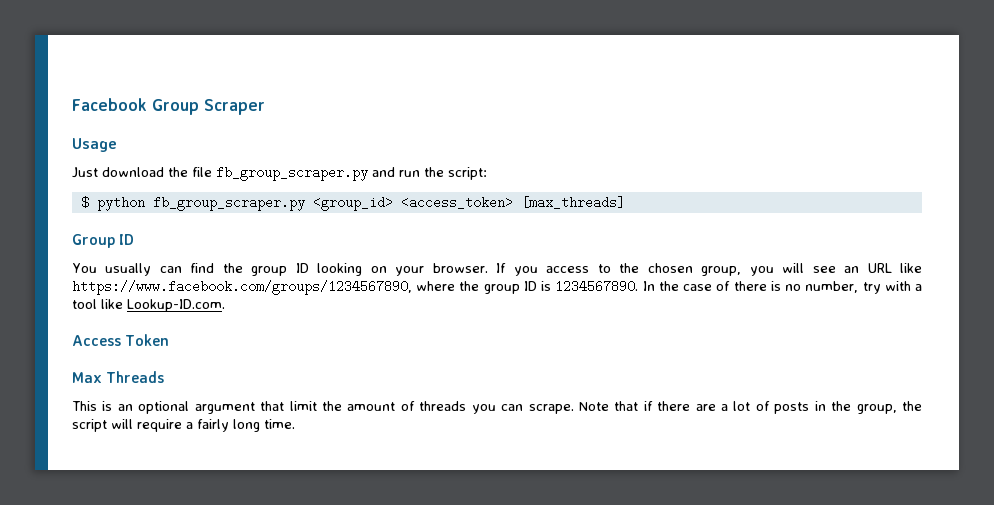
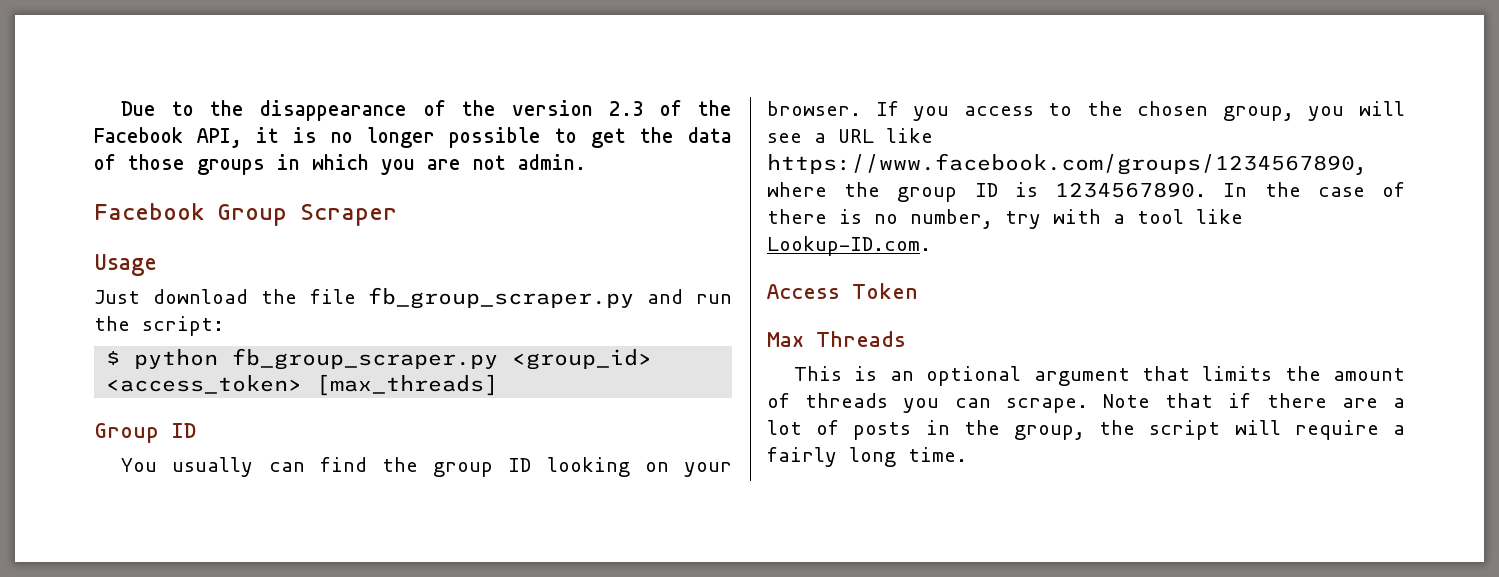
(72, 104) none -> [121,100,732,121] [94,127,732,148] [94,154,586,175] Due to the disappearance of the version 2.3 of the Facebook API, it is no longer possible to get the data of those groups in which you are not admin. //
[844,266,860,273] an -> [814,133,826,143] a
[289,401,317,411] limit -> [1202,366,1273,381] limits

